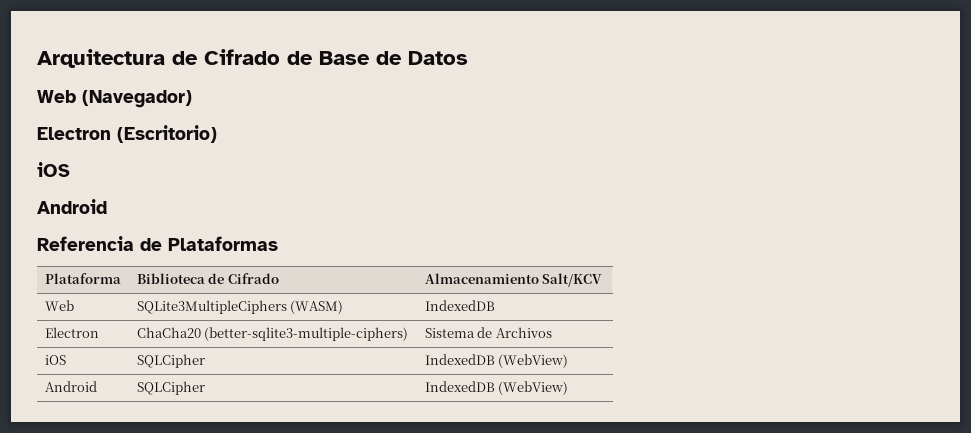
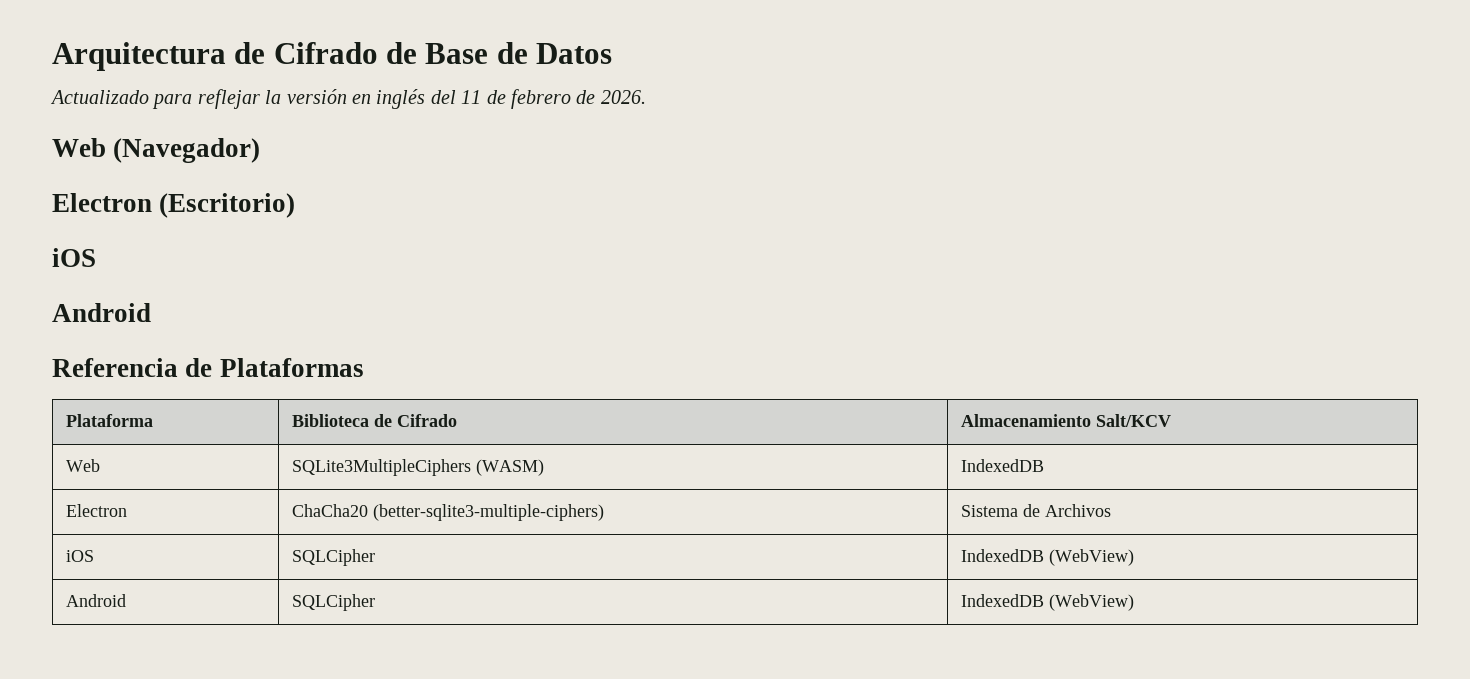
(468, 58) none -> [50,89,646,109] // Actualizado para reflejar la versión en inglés del 11 de febrero de 2026.

